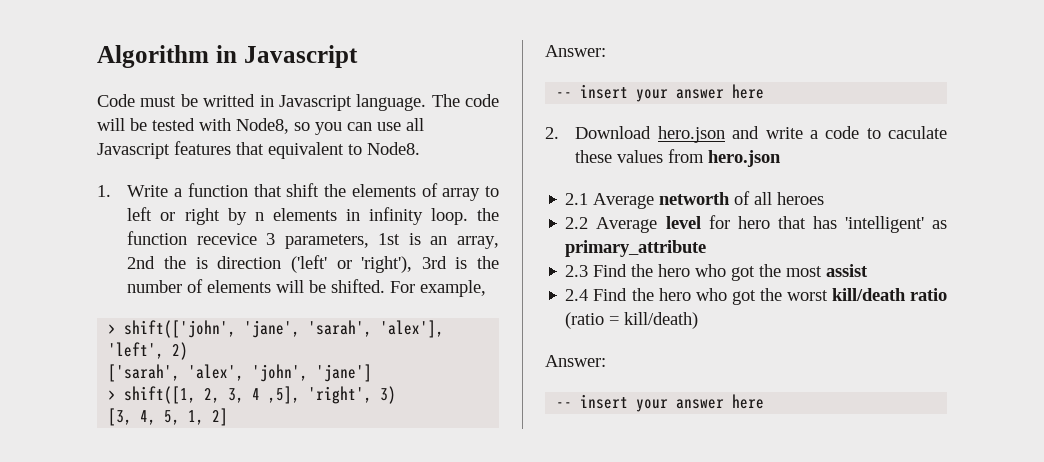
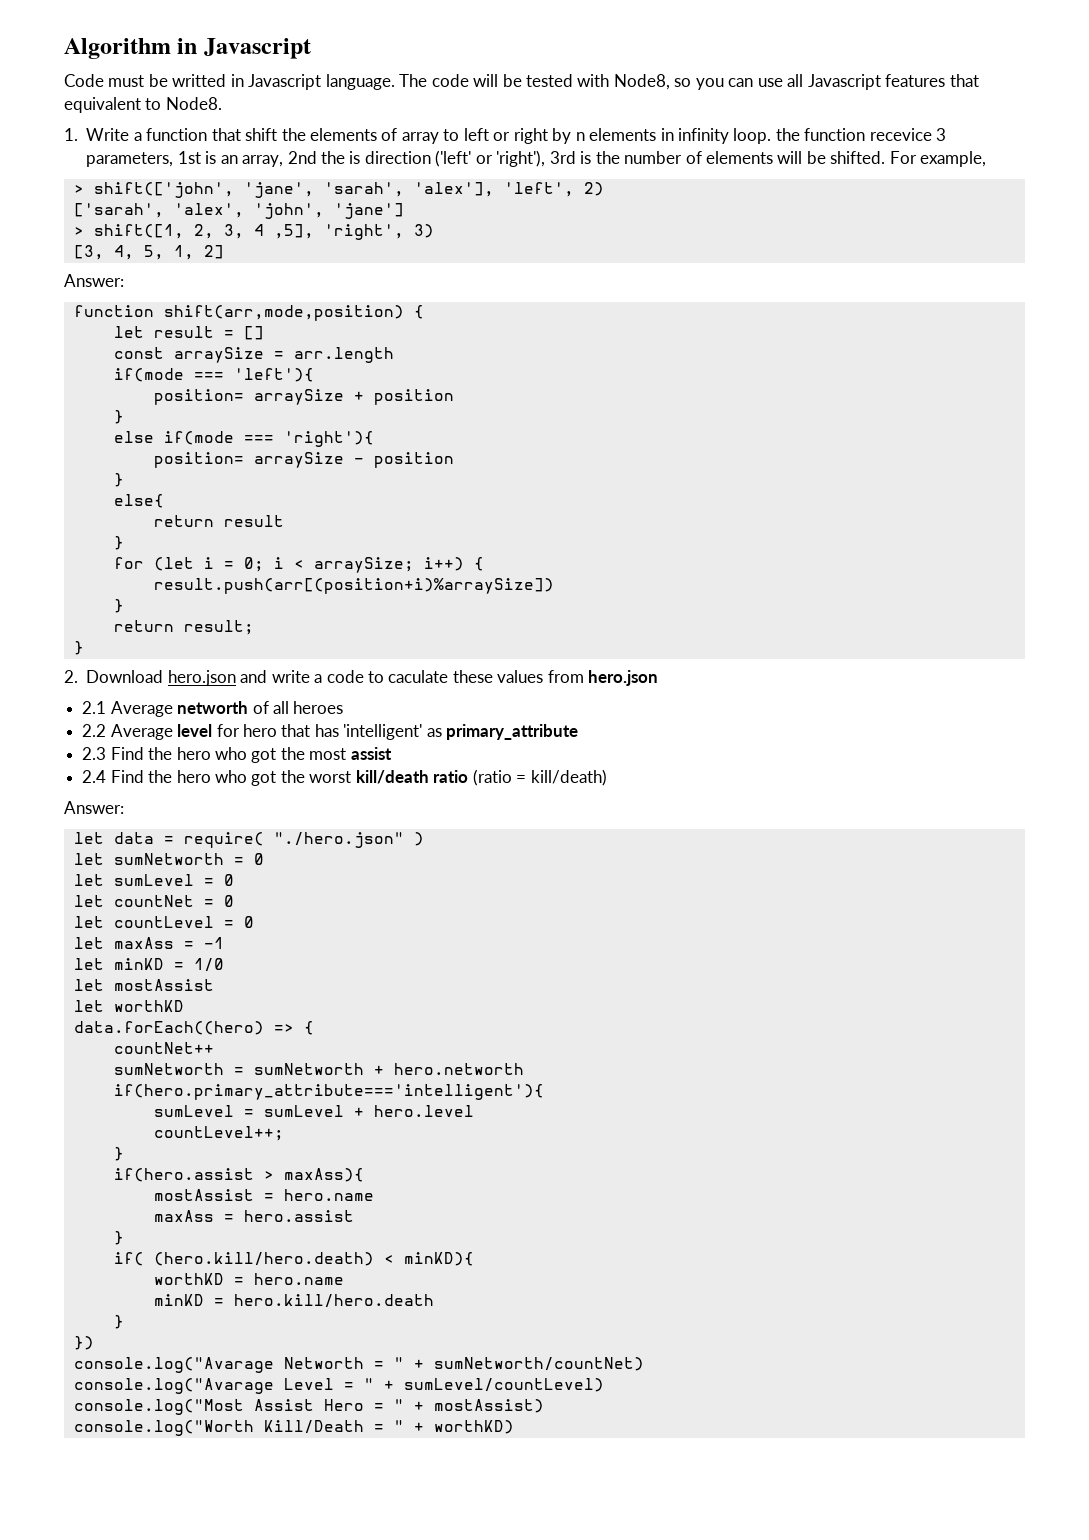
[556,84,765,102] -- insert your answer here -> [73,305,424,321] [113,326,264,340] [113,347,394,363] [113,368,314,382] [153,389,454,405] [113,410,124,424] [113,431,374,447] [153,452,454,468] [113,473,124,487] [113,494,164,508] [153,515,284,527] [113,536,124,550] [113,557,484,573] [153,578,554,594] [113,599,124,613] [113,620,254,635] [73,641,84,655] function shift(arr,mode,position) { // let result = [] // const arraySize = arr.length // if(mode === 'left'){ // position= arraySize + position // } // else if(mode === 'right'){ // position= arraySize - position // } // else{ // return result // } // for (let i = 0; i < arraySize; i++) { // result.push(arr[(position+i)%arraySize]) // } // return result; // }
[556,394,765,412] -- insert your answer here -> [73,832,424,848] [73,853,264,865] [73,874,234,886] [73,895,234,907] [73,916,254,928] [73,937,224,949] [73,958,224,972] [73,979,214,991] [73,1000,184,1012] [73,1021,314,1035] [113,1042,214,1054] [113,1063,524,1075] [113,1084,544,1100] [153,1105,474,1117] [153,1126,284,1141] [113,1147,124,1161] [113,1168,364,1182] [153,1189,374,1201] [153,1210,354,1222] [113,1231,124,1245] [113,1252,474,1266] [153,1273,344,1285] [153,1294,434,1308] [113,1315,124,1329] [73,1336,94,1350] [73,1357,644,1373] [73,1378,604,1394] [73,1399,544,1415] [73,1420,514,1436] let data = require( "./hero.json" ) // let sumNetworth = 0 // let sumLevel = 0 // let countNet = 0 // let countLevel = 0 // let maxAss = -1 // let minKD = 1/0 // let mostAssist // let worthKD // data.forEach((hero) => { // countNet++ // sumNetworth = sumNetworth + hero.networth // if(hero.primary_attribute==='intelligent'){ // sumLevel = sumLevel + hero.level // countLevel++; // } // if(hero.assist > maxAss){ // mostAssist = hero.name // maxAss = hero.assist // } // if( (hero.kill/hero.death) < minKD){ // worthKD = hero.name // minKD = hero.kill/hero.death // } // }) // console.log("Avarage Networth = " + sumNetworth/countNet) // console.log("Avarage Level = " + sumLevel/countLevel) // console.log("Most Assist Hero = " + mostAssist) // console.log("Worth Kill/Death = " + worthKD)

